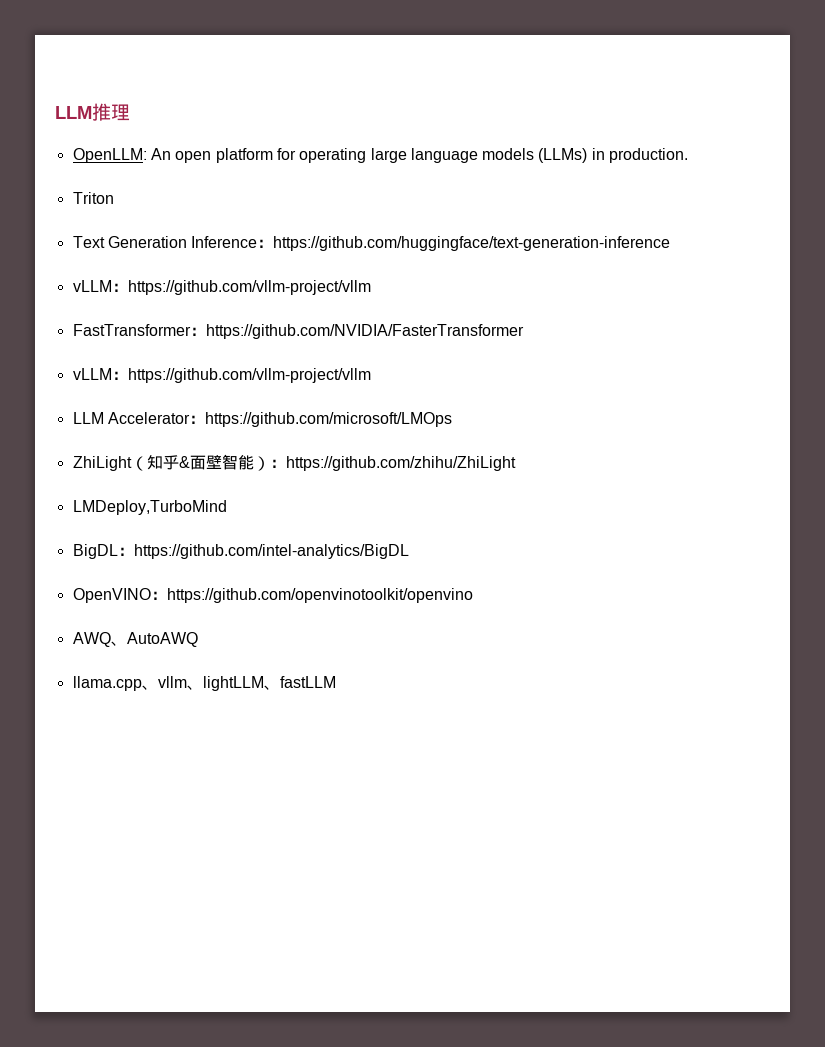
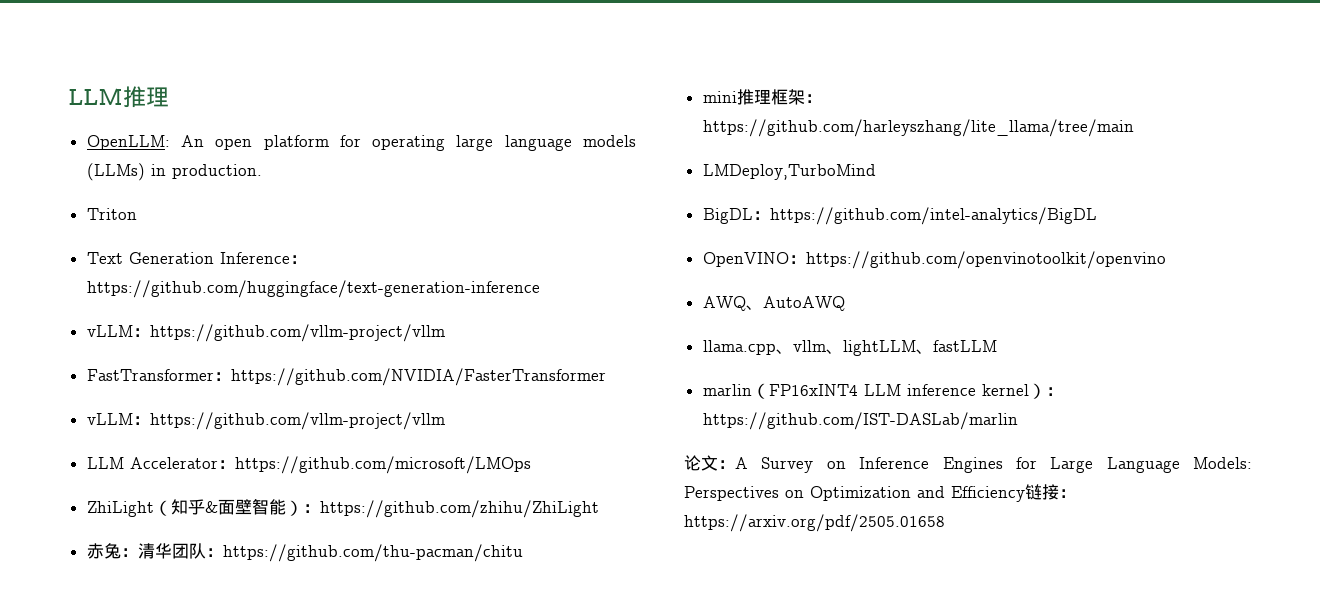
(516, 463) none -> [86,543,523,562] [702,89,822,105] [702,119,1134,137] // 赤兔：清华团队：https://github.com/thu-pacman/chitu // mini推理框架：https://github.com/harleyszhang/lite_llama/tree/main
(336, 682) none -> [702,383,1063,399] [702,412,1018,430] [684,455,1252,473] [684,484,1076,502] [684,514,945,532] // marlin（FP16xINT4 LLM inference kernel）：https://github.com/IST-DASLab/marlin // 论文：A Survey on Inference Engines for Large Language Models: Perspectives on Optimization and Efficiency链接：https://arxiv.org/pdf/2505.01658

